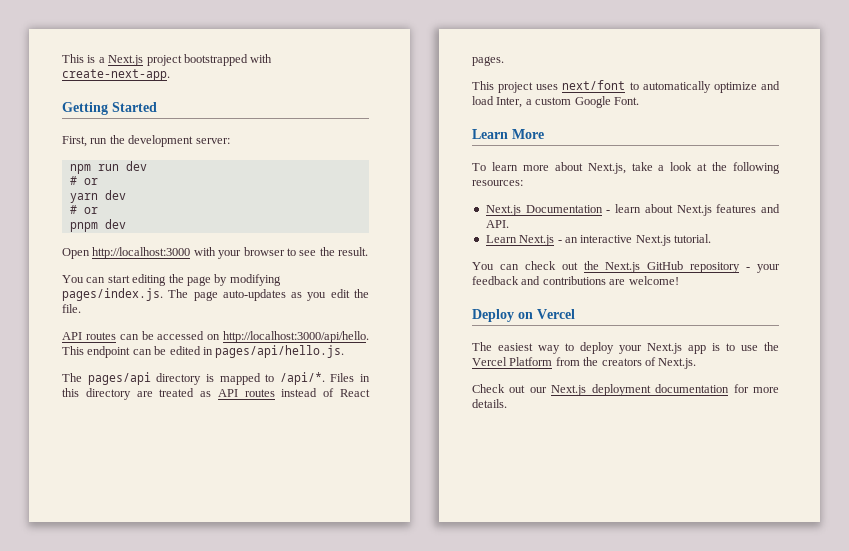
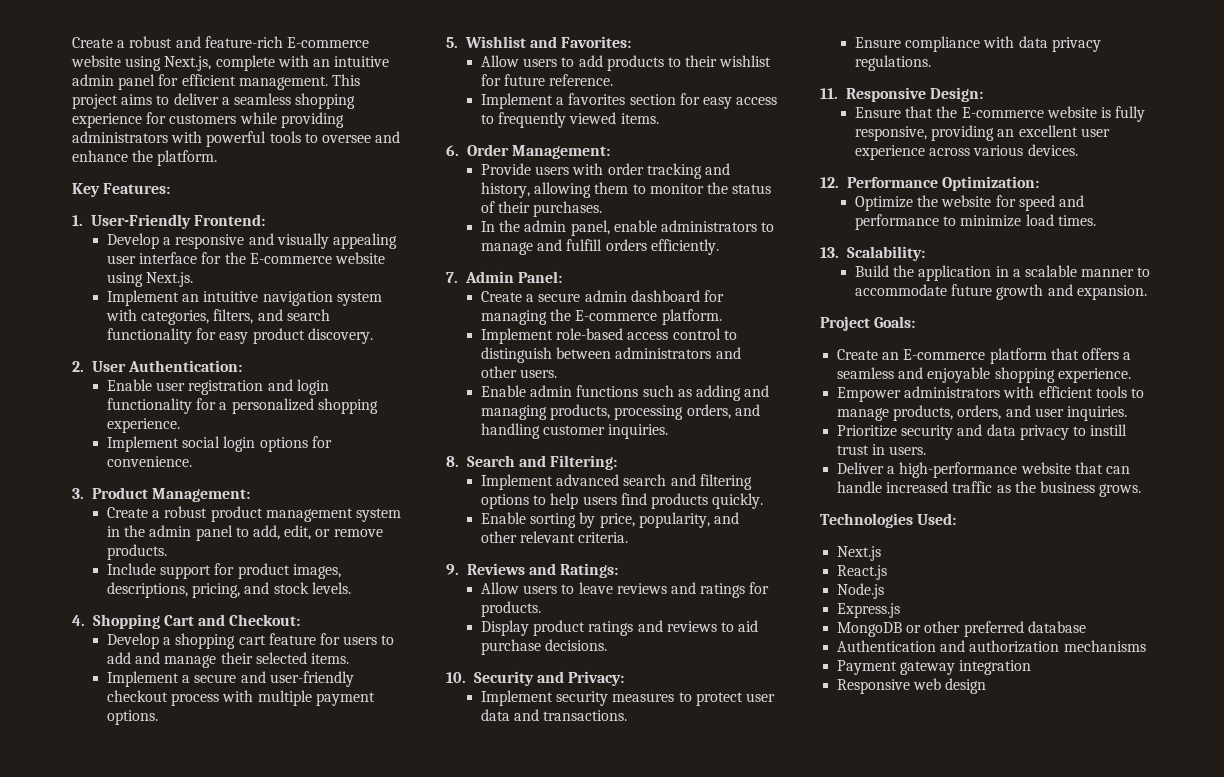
[62,54,273,66] [62,69,170,81] [62,102,157,115] [62,135,230,147] [69,161,147,174] [69,176,98,185] [69,190,126,203] [69,205,98,214] [69,219,126,232] [62,247,368,259] [62,274,281,286] [62,288,369,301] [62,304,81,313] [62,331,369,343] [62,345,345,358] [62,372,370,385] [62,388,370,400] [472,56,504,66] [472,80,780,93] [472,96,639,108] [472,129,544,139] [472,162,780,174] [472,180,523,186] [485,204,780,216] [485,220,509,228] [485,234,711,246] [472,261,780,273] [472,276,679,285] [472,309,575,322] [472,342,779,354] [472,357,697,369] [472,384,779,396] [472,399,507,408] This is a Next.js project bootstrapped with create-next-app. // Getting Started // First, run the development server: // npm run dev // # or // yarn dev // # or // pnpm dev // Open http://localhost:3000 with your browser to see the result. // You can start editing the page by modifying pages/index.js. The page auto-updates as you edit the file. // API routes can be accessed on http://localhost:3000/api/hello. This endpoint can be edited in pages/api/hello.js. // The pages/api directory is mapped to /api/*. Files in this directory are treated as API routes instead of React pages. // This project uses next/font to automatically optimize and load Inter, a custom Google Font. // Learn More // To learn more about Next.js, take a look at the following resources: // Next.js Documentation - learn about Next.js features and API. // Learn Next.js - an interactive Next.js tutorial. // You can check out the Next.js GitHub repository - your feedback and contributions are welcome! // Deploy on Vercel // The easiest way to deploy your Next.js app is to use the Vercel Platform from the creators of Next.js. // Check out our Next.js deployment documentation for more details. -> [72,36,369,48] [71,55,390,71] [72,74,360,90] [72,93,356,109] [72,112,344,128] [72,131,401,147] [72,150,218,166] [72,183,171,197] [72,214,265,229] [107,233,397,249] [107,252,385,264] [107,272,194,287] [107,290,382,306] [106,309,330,325] [107,328,373,344] [72,360,242,372] [107,379,329,395] [107,398,378,414] [107,418,181,433] [107,436,332,452] [107,456,193,467] [72,487,250,502] [107,506,401,522] [107,525,383,541] [107,544,168,560] [107,563,341,579] [107,582,351,598] [72,614,301,629] [107,633,395,649] [107,652,349,668] [107,671,354,687] [107,690,375,706] [107,710,159,725] [446,36,632,48] [481,55,772,71] [481,74,614,86] [481,93,778,109] [481,112,659,128] [446,144,610,159] [481,163,730,179] [481,182,772,198] [481,201,603,217] [481,220,775,236] [481,239,719,255] [446,271,562,283] [481,290,724,302] [481,309,722,325] [481,328,737,344] [481,347,741,363] [481,366,558,378] [481,385,770,401] [481,404,760,420] [481,423,669,439] [446,455,618,470] [481,474,752,490] [481,493,764,509] [481,512,739,528] [481,531,629,543] [446,563,619,578] [481,582,770,598] [481,601,542,617] [481,620,759,636] [481,639,608,655] [446,671,625,686] [481,690,775,706] [481,709,628,721] [855,36,1101,52] [855,55,932,71] [820,87,983,102] [855,106,1146,122] [855,125,1110,141] [855,144,1078,160] [820,176,1039,191] [855,195,1084,211] [855,214,1096,230] [820,246,925,261] [855,265,1151,281] [855,284,1147,300] [820,316,916,331] [837,348,1132,364] [837,367,1131,383] [837,386,1144,402] [837,405,1127,421] [837,424,1128,440] [837,444,927,455] [837,462,1130,478] [837,481,1142,497] [820,513,957,528] [837,546,882,561] [837,565,888,580] [837,583,885,599] [837,603,901,618] [837,621,1086,637] [837,640,1146,653] [837,660,1032,675] [837,678,987,694] Create a robust and feature-rich E-commerce website using Next.js, complete with an intuitive admin panel for efficient management. This project aims to deliver a seamless shopping experience for customers while providing administrators with powerful tools to oversee and enhance the platform. // Key Features: // 1. User-Friendly Frontend: // Develop a responsive and visually appealing user interface for the E-commerce website using Next.js. // Implement an intuitive navigation system with categories, filters, and search functionality for easy product discovery. // 2. User Authentication: // Enable user registration and login functionality for a personalized shopping experience. // Implement social login options for convenience. // 3. Product Management: // Create a robust product management system in the admin panel to add, edit, or remove products. // Include support for product images, descriptions, pricing, and stock levels. // 4. Shopping Cart and Checkout: // Develop a shopping cart feature for users to add and manage their selected items. // Implement a secure and user-friendly checkout process with multiple payment options. // 5. Wishlist and Favorites: // Allow users to add products to their wishlist for future reference. // Implement a favorites section for easy access to frequently viewed items. // 6. Order Management: // Provide users with order tracking and history, allowing them to monitor the status of their purchases. // In the admin panel, enable administrators to manage and fulfill orders efficiently. // 7. Admin Panel: // Create a secure admin dashboard for managing the E-commerce platform. // Implement role-based access control to distinguish between administrators and other users. // Enable admin functions such as adding and managing products, processing orders, and handling customer inquiries. // 8. Search and Filtering: // Implement advanced search and filtering options to help users find products quickly. // Enable sorting by price, popularity, and other relevant criteria. // 9. Reviews and Ratings: // Allow users to leave reviews and ratings for products. // Display product ratings and reviews to aid purchase decisions. // 10. Security and Privacy: // Implement security measures to protect user data and transactions. // Ensure compliance with data privacy regulations. // 11. Responsive Design: // Ensure that the E-commerce website is fully responsive, providing an excellent user experience across various devices. // 12. Performance Optimization: // Optimize the website for speed and performance to minimize load times. // 13. Scalability: // Build the application in a scalable manner to accommodate future growth and expansion. // Project Goals: // Create an E-commerce platform that offers a seamless and enjoyable shopping experience. // Empower administrators with efficient tools to manage products, orders, and user inquiries. // Prioritize security and data privacy to instill trust in users. // Deliver a high-performance website that can handle increased traffic as the business grows. // Technologies Used: // Next.js // React.js // Node.js // Express.js // MongoDB or other preferred database // Authentication and authorization mechanisms // Payment gateway integration // Responsive web design

